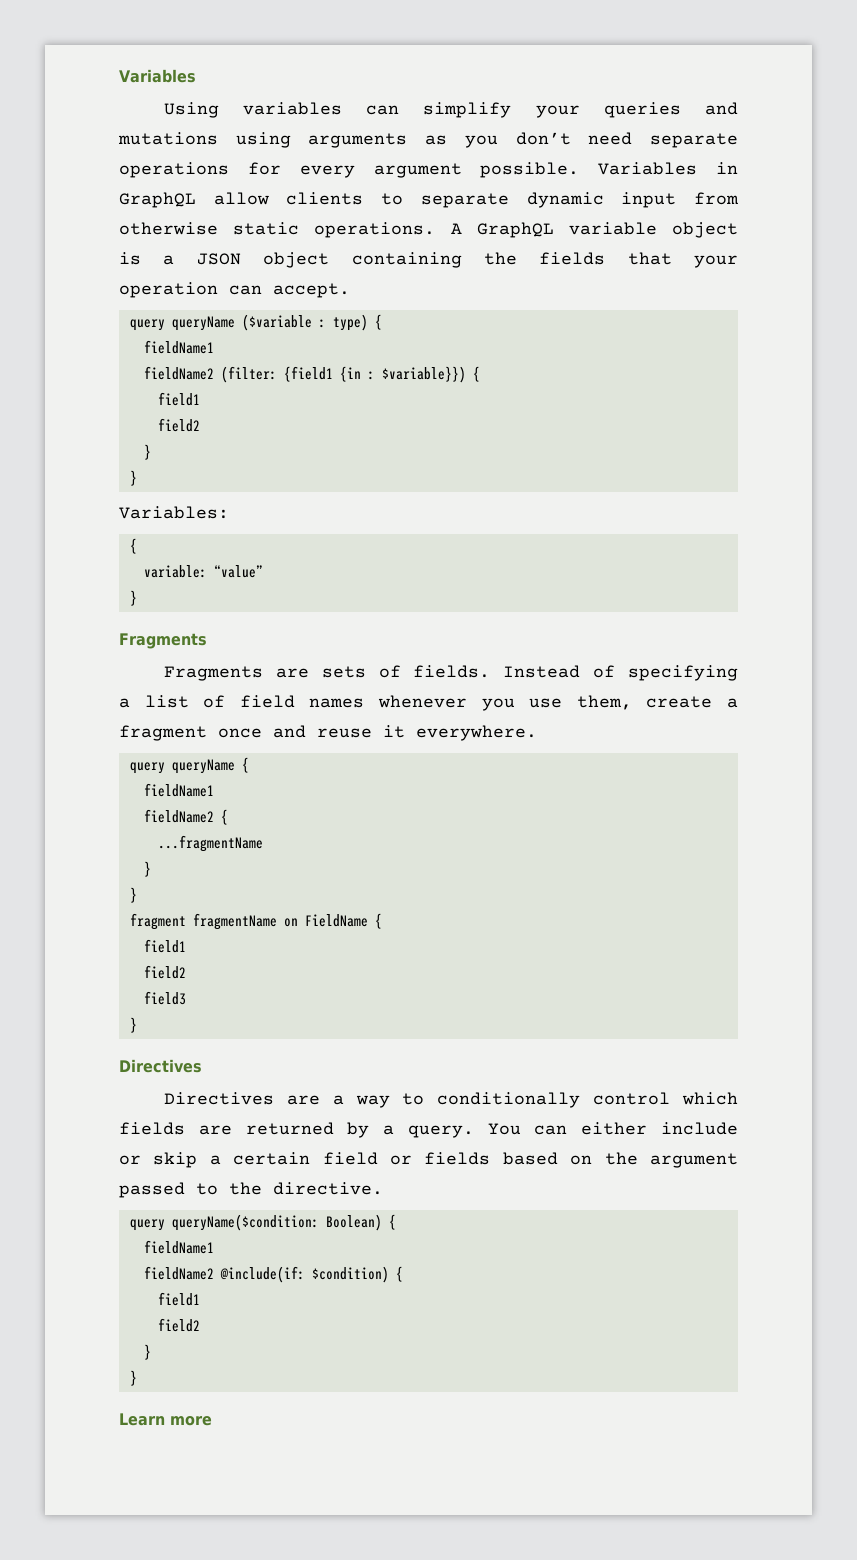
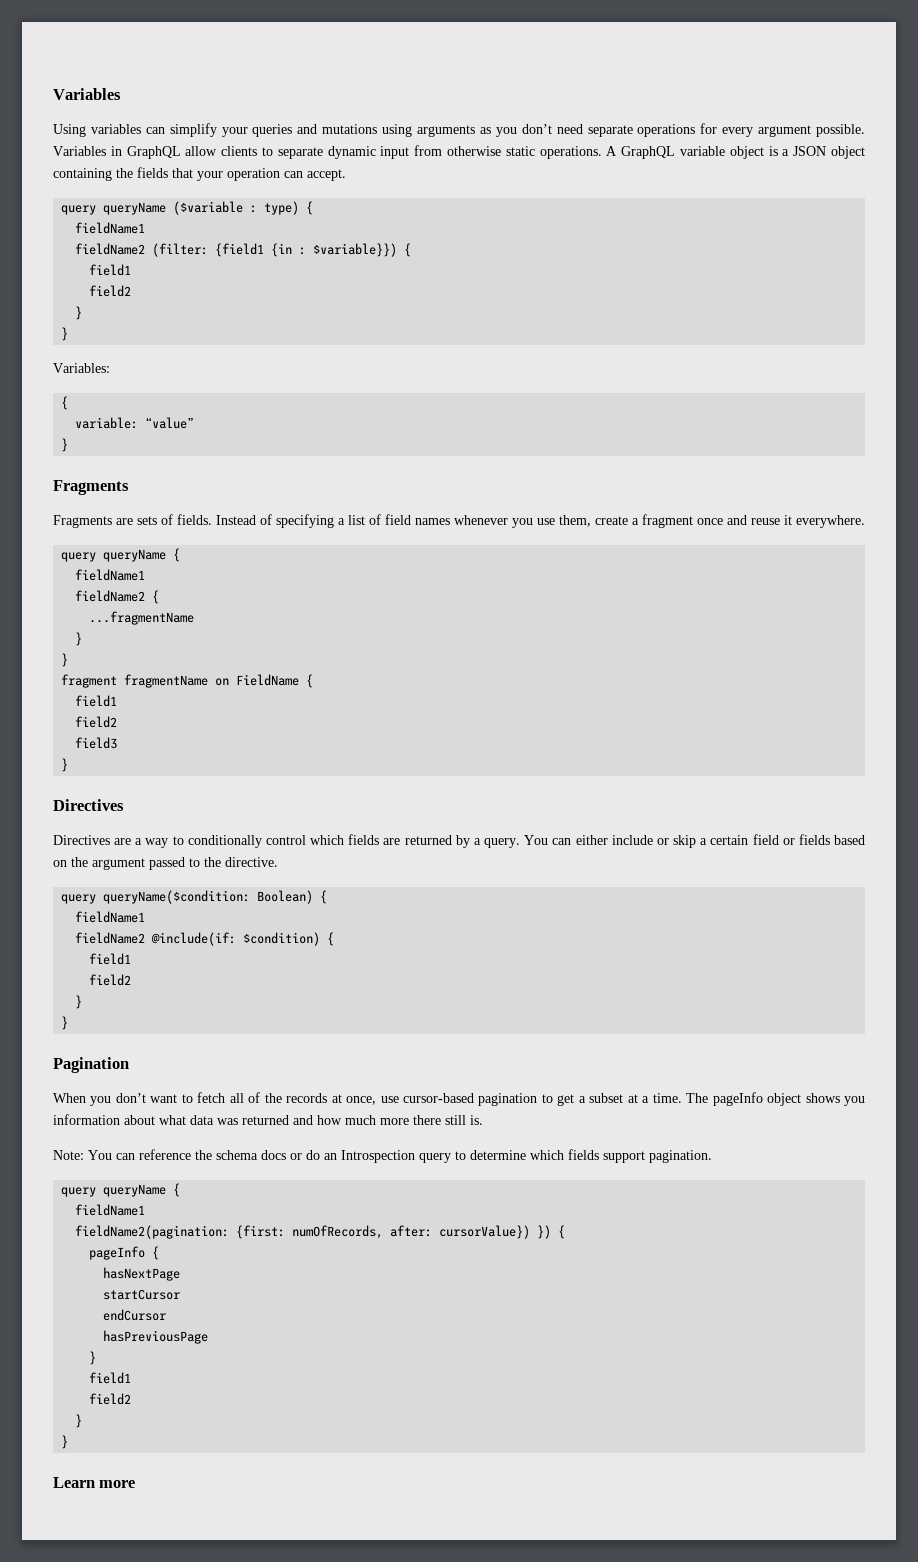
(137, 1378) none -> [53,1057,129,1073] [53,1092,865,1106] [53,1114,483,1125] [53,1149,712,1163] [61,1183,181,1197] [75,1204,146,1216] [75,1225,566,1239] [89,1246,160,1260] [103,1267,181,1281] [103,1289,181,1300] [103,1309,167,1321] [103,1330,209,1344] [89,1351,97,1365] [89,1372,132,1384] [89,1393,132,1405] [75,1414,83,1428] [61,1435,69,1449] // Pagination // When you don’t want to fetch all of the records at once, use cursor-based pagination to get a subset at a time. The pageInfo object shows you information about what data was returned and how much more there still is. // Note: You can reference the schema docs or do an Introspection query to determine which fields support pagination. // query queryName { // fieldName1 // fieldName2(pagination: {first: numOfRecords, after: cursorValue}) }) { // pageInfo { // hasNextPage // startCursor // endCursor // hasPreviousPage // } // field1 // field2 // } // }

